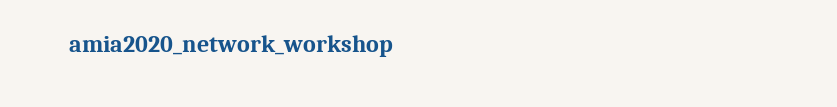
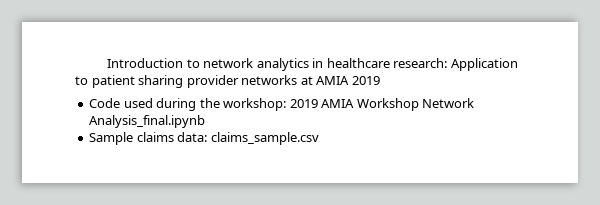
[69,35,393,57] amia2020_network_workshop -> [107,58,518,71] [75,75,380,88] [89,98,475,111] [89,115,206,128] [89,132,319,145] Introduction to network analytics in healthcare research: Application to patient sharing provider networks at AMIA 2019 // Code used during the workshop: 2019 AMIA Workshop Network Analysis_final.ipynb // Sample claims data: claims_sample.csv

